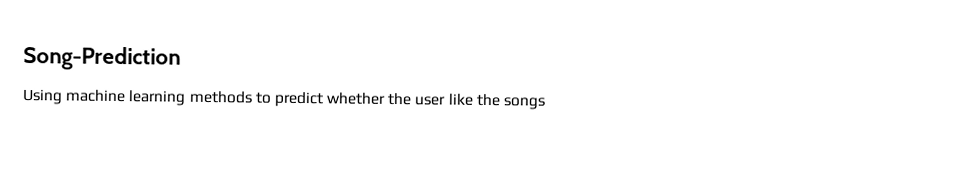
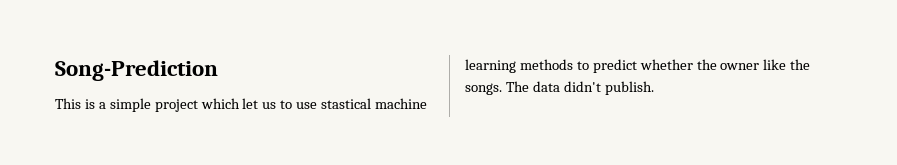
[22,88,63,105] Using -> [55,98,372,112] This is a simple project which let us to use stastical
[414,96,446,106] user -> [720,63,760,70] owner
[503,97,546,110] songs -> [465,81,654,95] songs. The data didn't publish.

